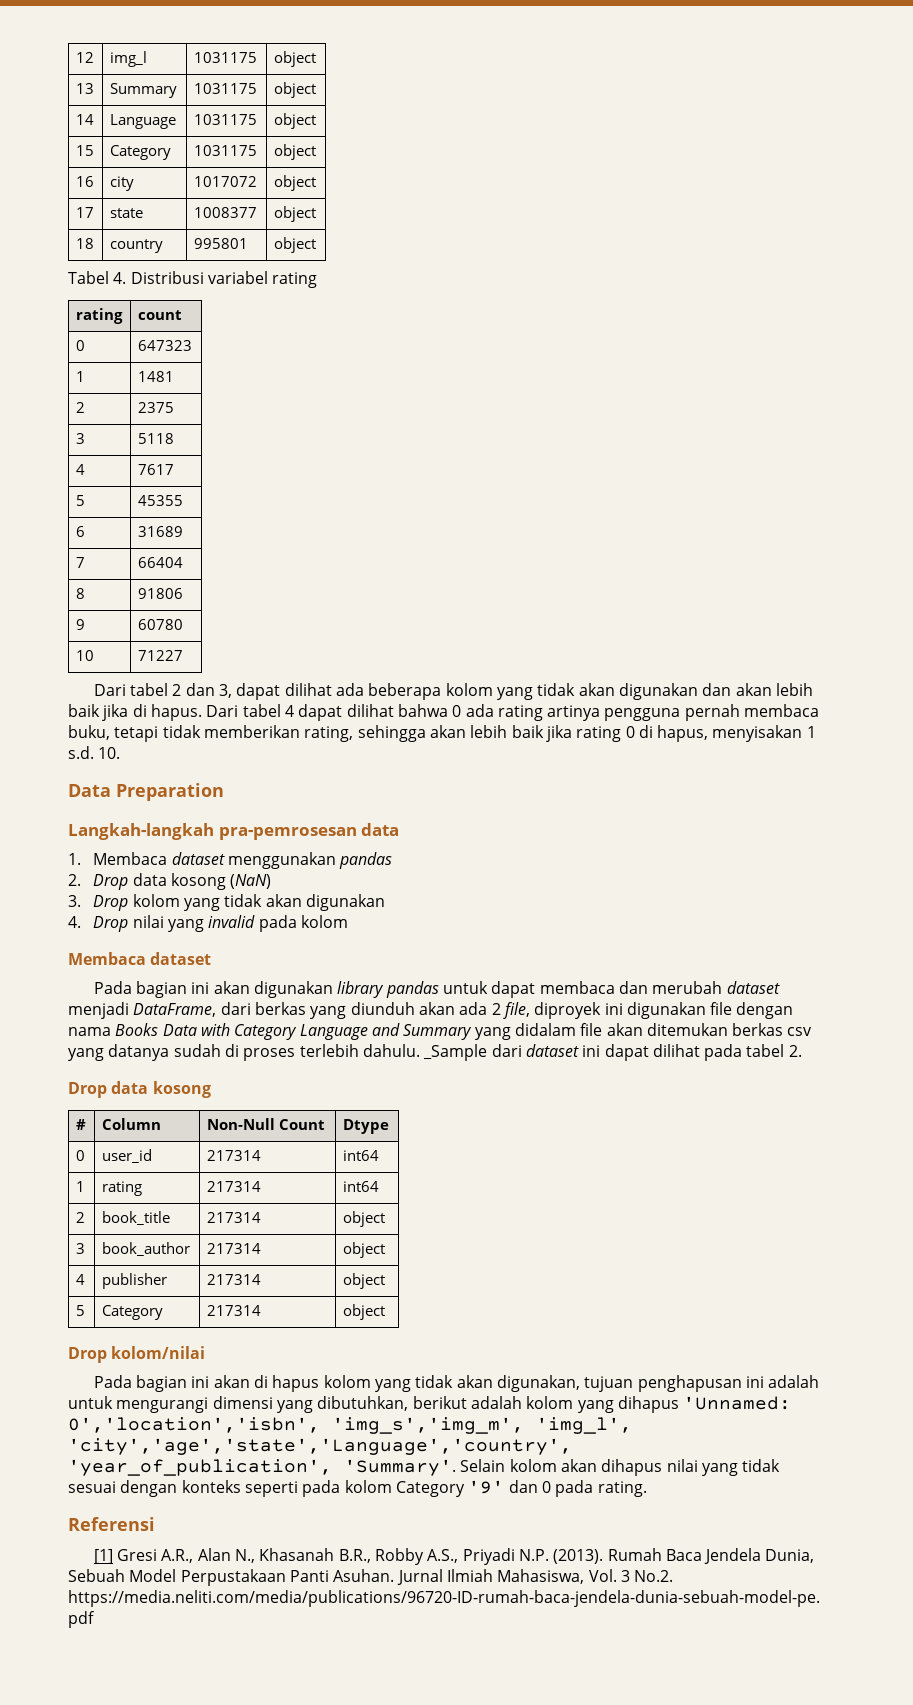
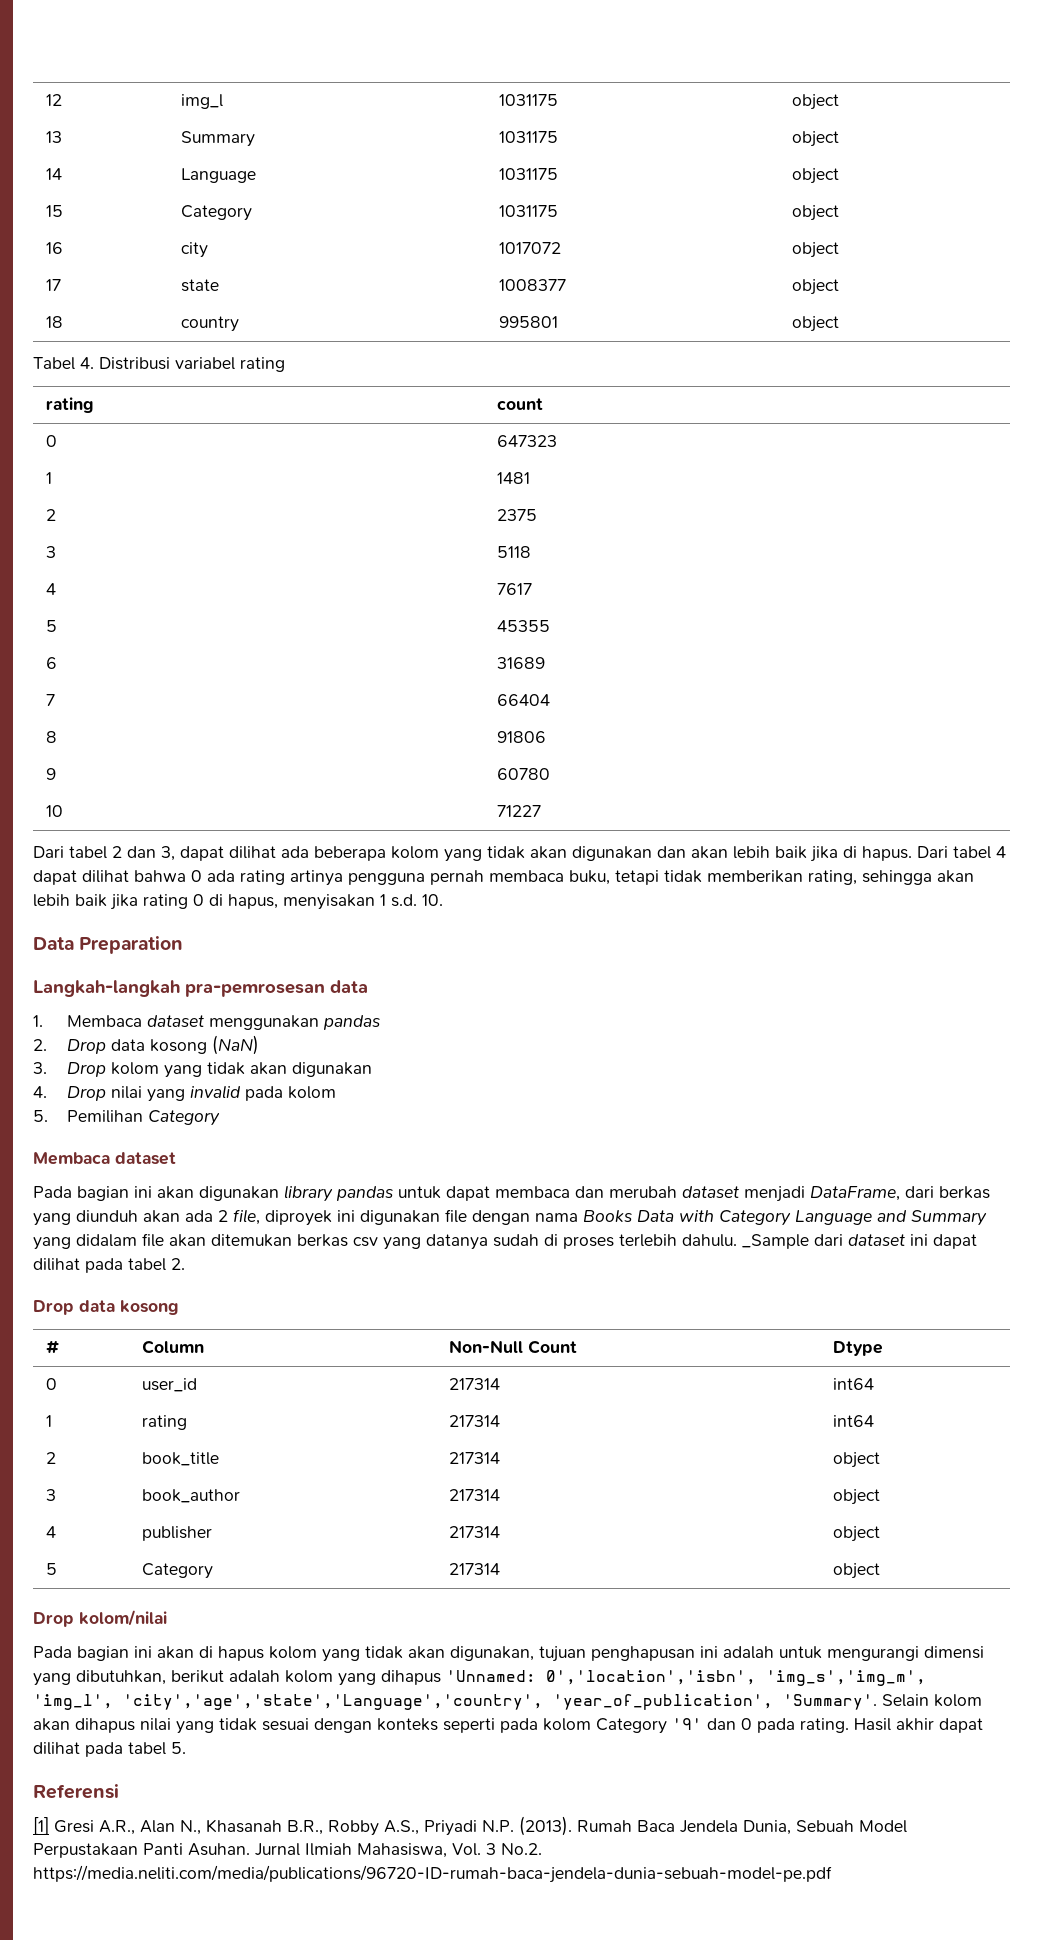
(349, 921) none -> [33,1110,221,1126] // 5. Pemilihan Category
(647, 1489) none -> [854,1718,983,1733] [33,1742,186,1757] Hasil akhir dapat dilihat pada tabel 5.

